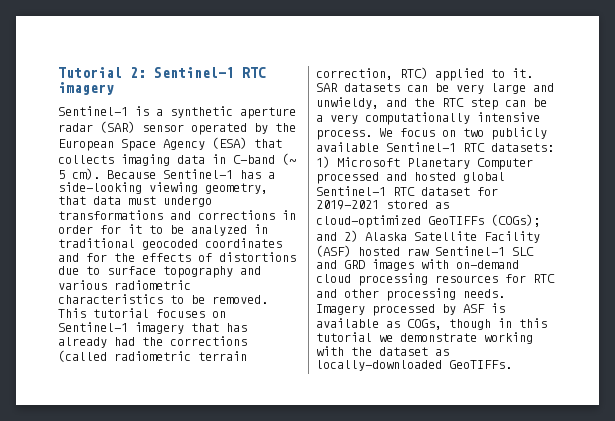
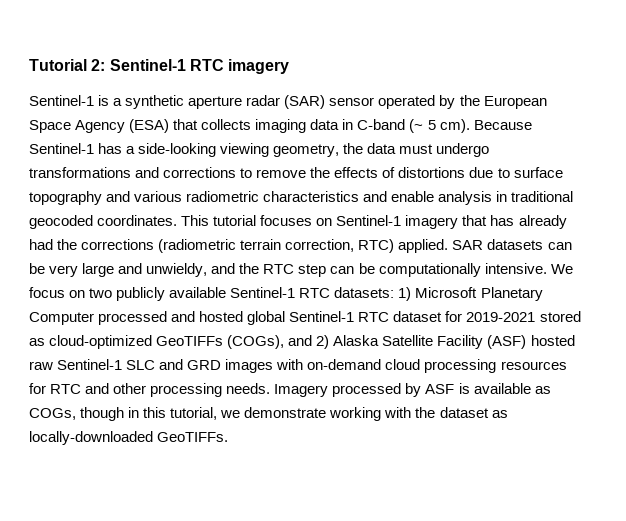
[58,196,86,205] that -> [343,143,364,154] the
[282,210,296,220] [58,224,268,236] [58,238,282,250] [58,253,107,262] in order for it to be analyzed in traditional geocoded coordinates and for -> [240,168,307,178] to remove
[170,295,268,304] to be removed. -> [363,191,574,205] [29,215,178,229] and enable analysis in traditional geocoded coordinates.
[58,350,191,362] (called radiometric -> [158,239,237,253] (radiometric
[435,68,533,81] applied to it. -> [398,239,449,253] applied.
[316,112,540,125] [316,129,372,140] a very computationally intensive process. -> [378,263,547,277] computationally intensive.
[491,214,540,227] (COGs); -> [227,335,285,349] (COGs),
[316,332,372,342] tutorial -> [170,407,218,420] tutorial,

